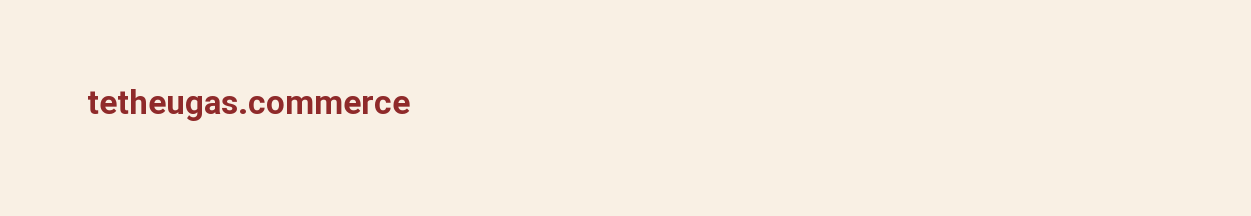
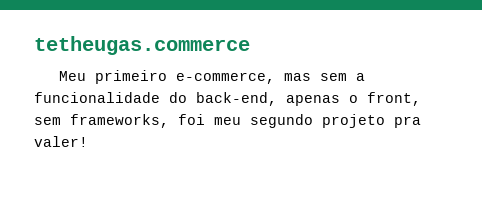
(410, 105) none -> [58,70,365,84] [34,92,421,106] [34,114,421,128] [34,136,88,147] // Meu primeiro e-commerce, mas sem a funcionalidade do back-end, apenas o front, sem frameworks, foi meu segundo projeto pra valer!

